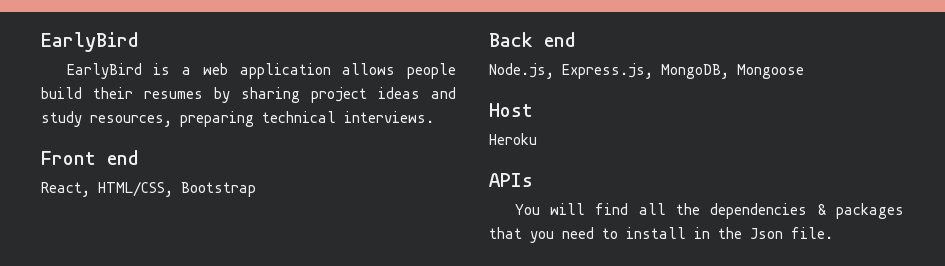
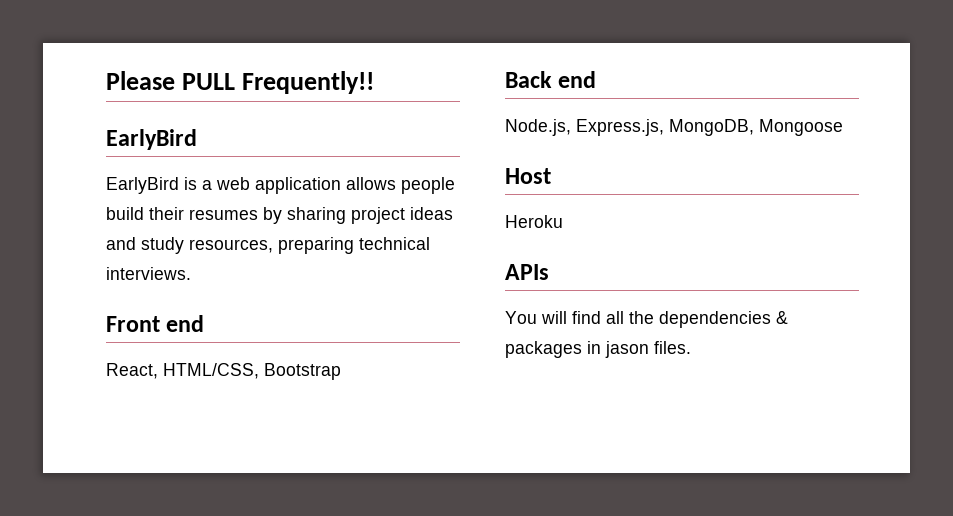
(41, 42) none -> [106,71,375,94] Please PULL Frequently!! //
[489,227,833,243] that you need to install in the Json file. -> [587,341,691,358] in jason files.

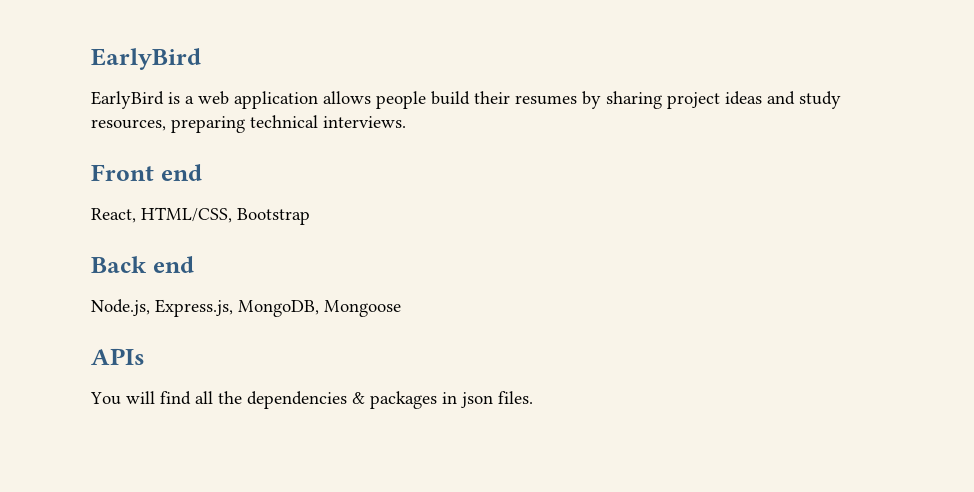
[106,71,375,94] Please PULL Frequently!! // -> (91, 59) none
[505,168,551,184] [505,215,563,228] // Host // Heroku -> (401, 308) none
[605,341,649,358] jason -> [461,392,493,408] json

